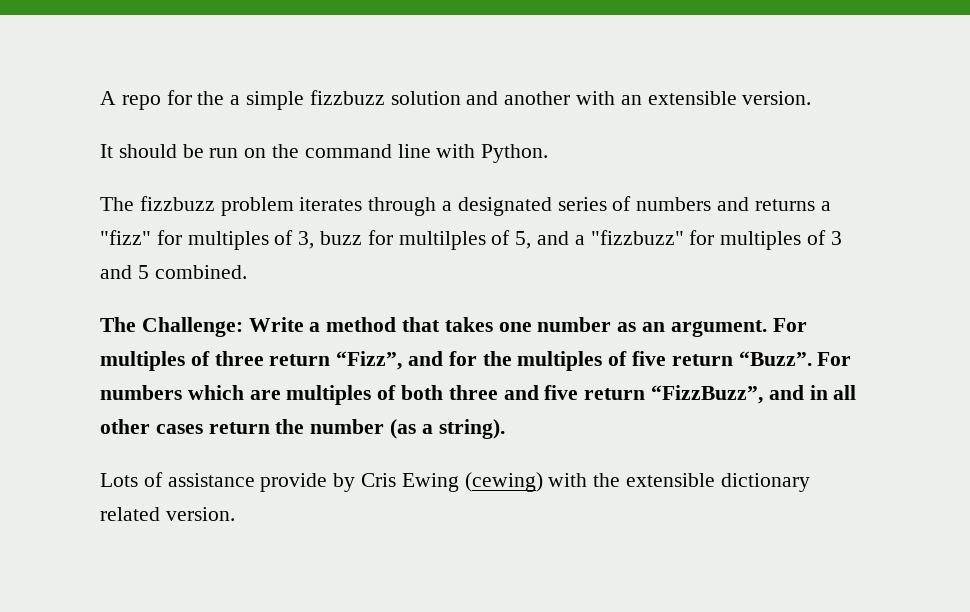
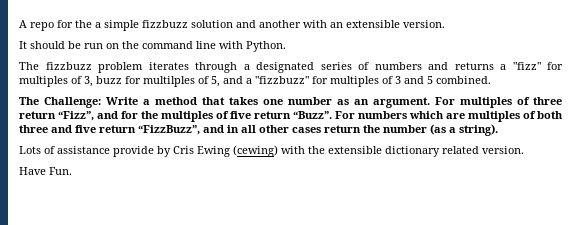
(235, 514) none -> [19,167,72,175] // Have Fun.

